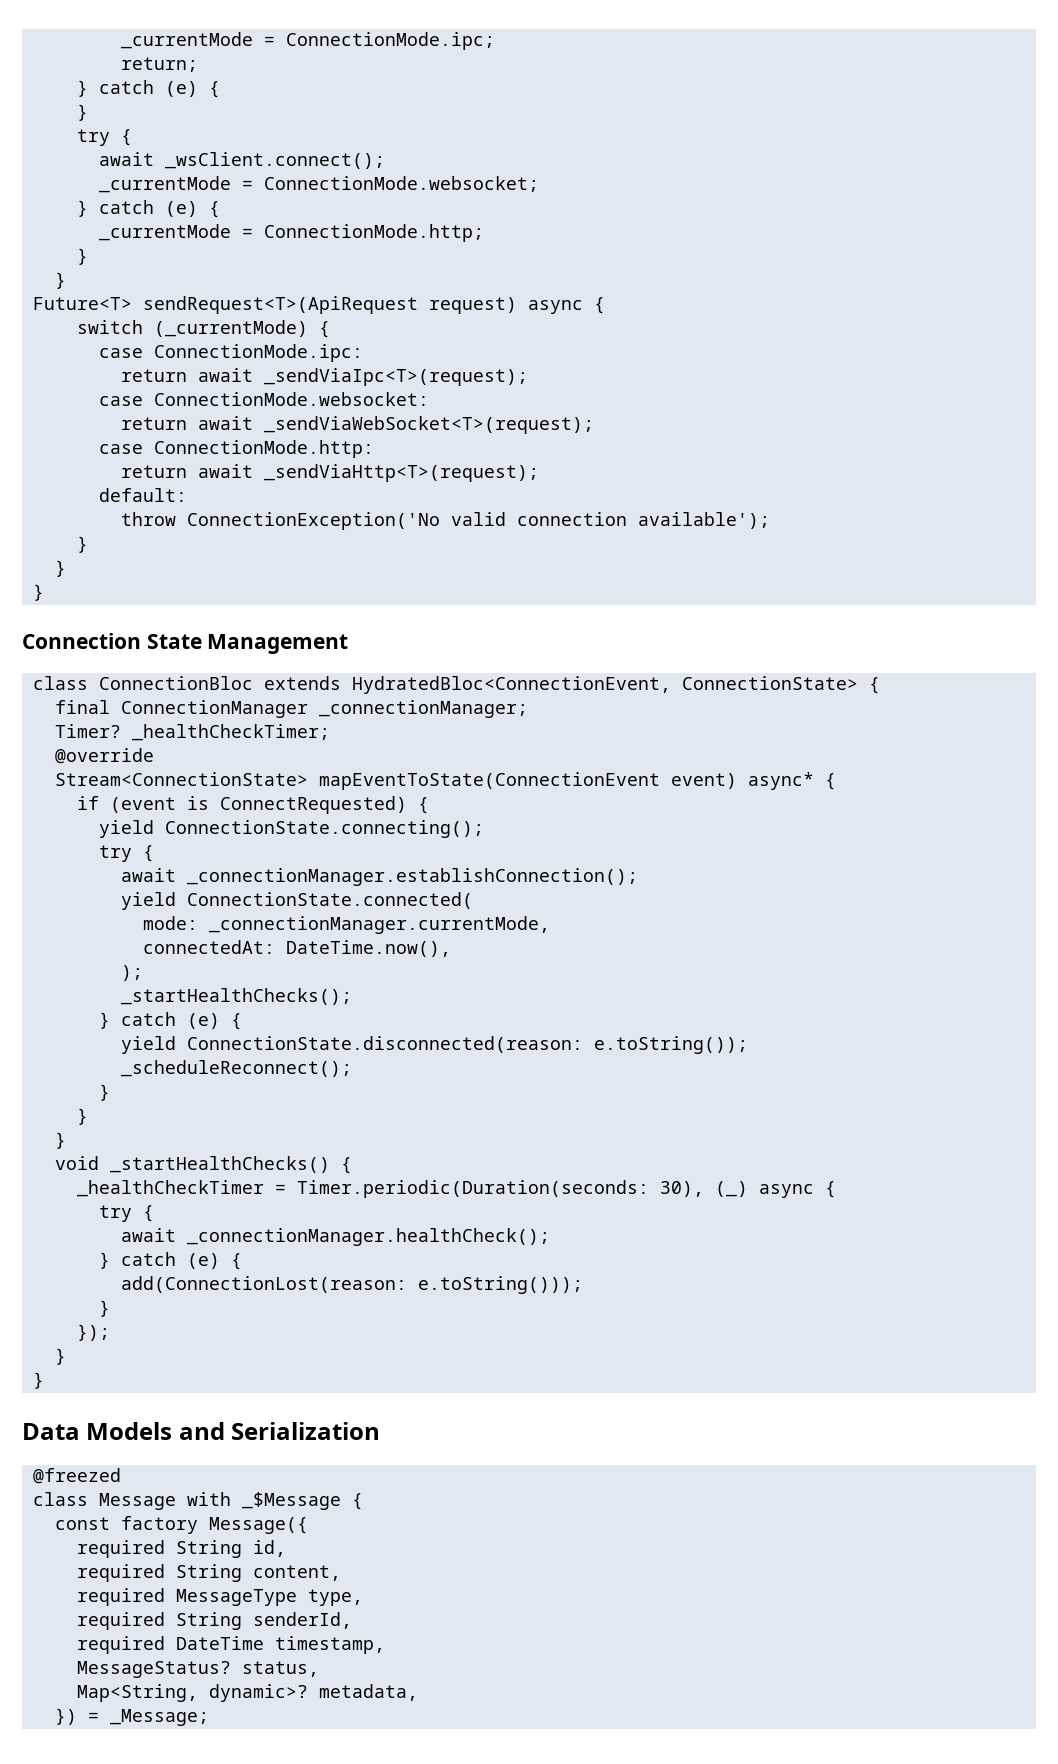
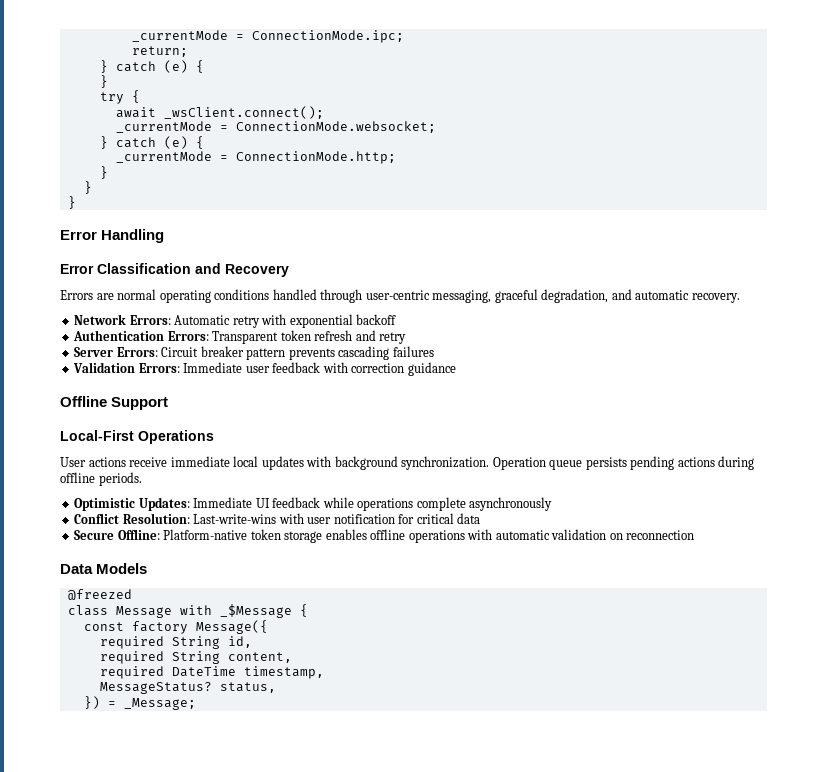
[32,296,605,314] [76,320,330,338] [98,344,363,362] [120,368,528,386] [98,392,429,406] [120,416,594,434] [98,440,374,458] [120,464,539,482] [98,488,187,502] [120,512,770,530] [76,536,88,553] [54,560,66,577] [32,584,44,601] [22,633,349,654] [32,676,880,694] [54,700,528,718] [54,724,330,741] [54,748,154,764] [54,772,836,790] [76,796,429,814] [98,820,484,838] [98,845,154,862] [120,868,638,886] [120,892,473,910] [142,916,550,934] [142,940,451,957] [120,965,143,981] [120,988,352,1005] [98,1012,242,1030] [120,1036,748,1054] [120,1060,352,1077] [98,1084,110,1101] [76,1108,88,1125] [54,1132,66,1149] [54,1156,352,1174] [76,1180,836,1198] [98,1205,154,1222] [120,1228,550,1246] [98,1252,242,1270] [120,1276,583,1294] [98,1300,110,1317] [76,1324,110,1341] [54,1348,66,1365] [32,1372,44,1389] Future<T> sendRequest<T>(ApiRequest request) async { // switch (_currentMode) { // case ConnectionMode.ipc: // return await _sendViaIpc<T>(request); // case ConnectionMode.websocket: // return await _sendViaWebSocket<T>(request); // case ConnectionMode.http: // return await _sendViaHttp<T>(request); // default: // throw ConnectionException('No valid connection available'); // } // } // } // Connection State Management // class ConnectionBloc extends HydratedBloc<ConnectionEvent, ConnectionState> { // final ConnectionManager _connectionManager; // Timer? _healthCheckTimer; // @override // Stream<ConnectionState> mapEventToState(ConnectionEvent event) async* { // if (event is ConnectRequested) { // yield ConnectionState.connecting(); // try { // await _connectionManager.establishConnection(); // yield ConnectionState.connected( // mode: _connectionManager.currentMode, // connectedAt: DateTime.now(), // ); // _startHealthChecks(); // } catch (e) { // yield ConnectionState.disconnected(reason: e.toString()); // _scheduleReconnect(); // } // } // } // void _startHealthChecks() { // _healthCheckTimer = Timer.periodic(Duration(seconds: 30), (_) async { // try { // await _connectionManager.healthCheck(); // } catch (e) { // add(ConnectionLost(reason: e.toString())); // } // }); // } // } -> [67,196,76,209] [60,229,165,243] [60,263,289,277] [60,289,740,303] [74,314,397,328] [73,330,407,344] [74,346,434,360] [73,362,456,376] [60,396,169,410] [60,430,214,444] [60,456,755,470] [60,472,142,486] [74,497,553,511] [74,513,481,524] [74,529,695,543] } // Error Handling // Error Classification and Recovery // Errors are normal operating conditions handled through user-centric messaging, graceful degradation, and automatic recovery. // Network Errors: Automatic retry with exponential backoff // Authentication Errors: Transparent token refresh and retry // Server Errors: Circuit breaker pattern prevents cascading failures // Validation Errors: Immediate user feedback with correction guidance // Offline Support // Local-First Operations // User actions receive immediate local updates with background synchronization. Operation queue persists pending actions during offline periods. // Optimistic Updates: Immediate UI feedback while operations complete asynchronously // Conflict Resolution: Last-write-wins with user notification for critical data // Secure Offline: Platform-native token storage enables offline operations with automatic validation on reconnection
[178,1422,381,1440] and Serialization -> (148, 568) none
[76,1588,363,1606] [76,1612,352,1630] // required MessageType type, // required String senderId, -> (292, 657) none
[76,1684,418,1702] // Map<String, dynamic>? metadata, -> (276, 687) none

